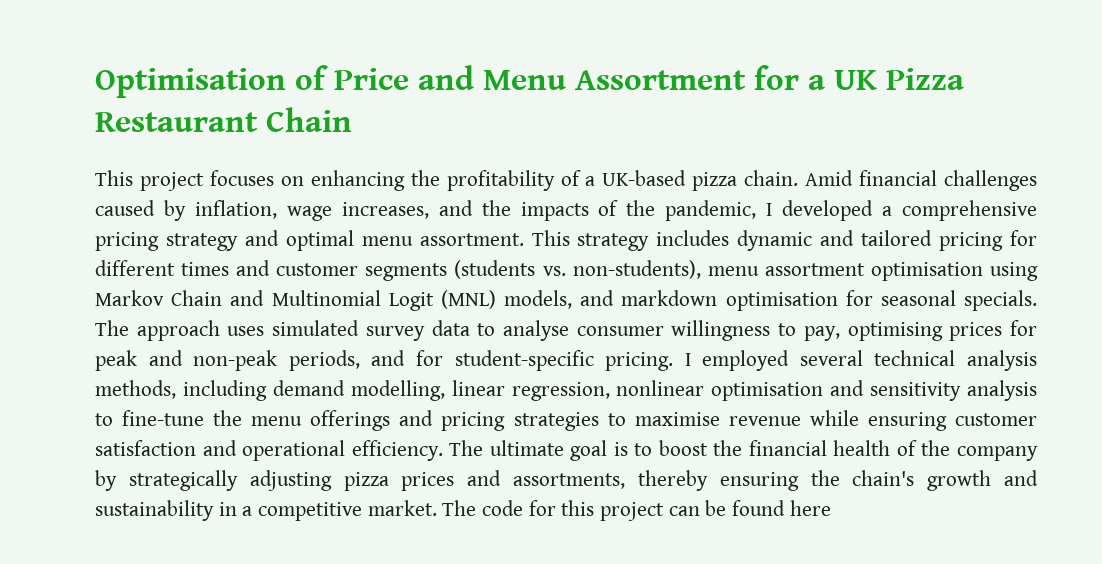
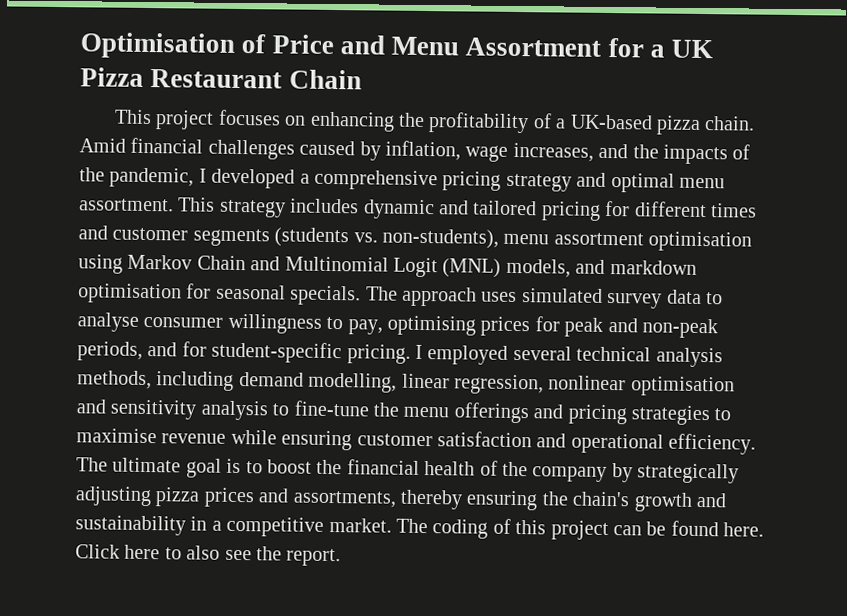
[482,500,556,516] code for -> [432,518,511,539] coding of
[789,500,831,516] here -> [723,522,765,537] [75,544,342,567] here. Click here to also see the report.

